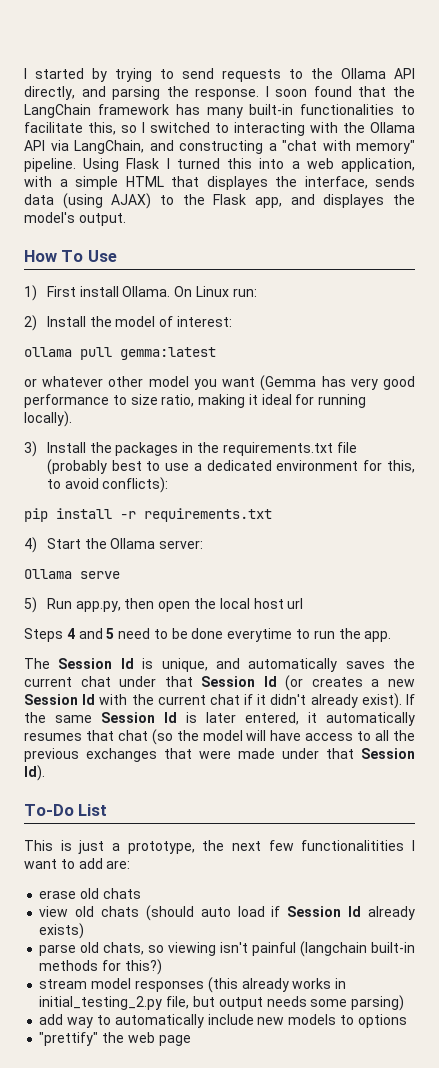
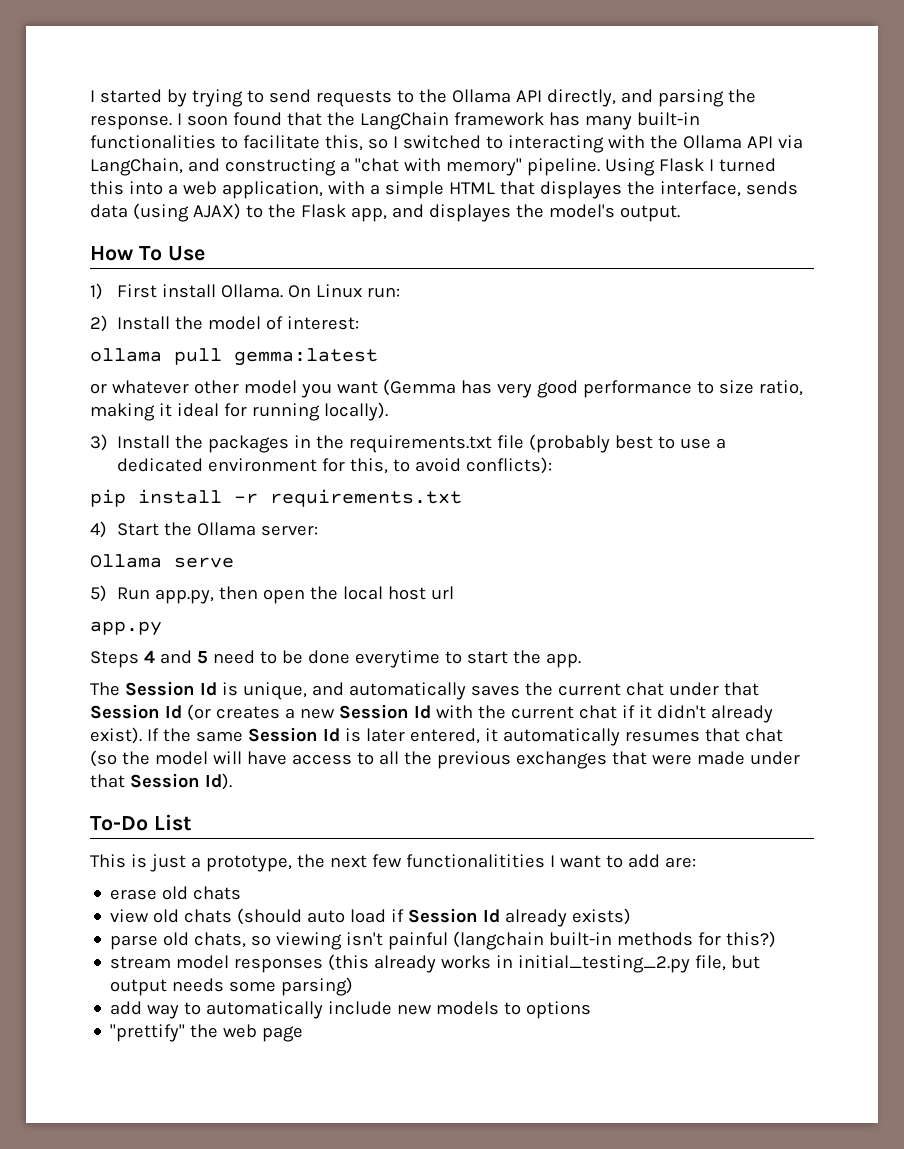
(304, 603) none -> [90,621,162,636] // app.py
[313,630,335,639] run -> [466,651,508,664] start

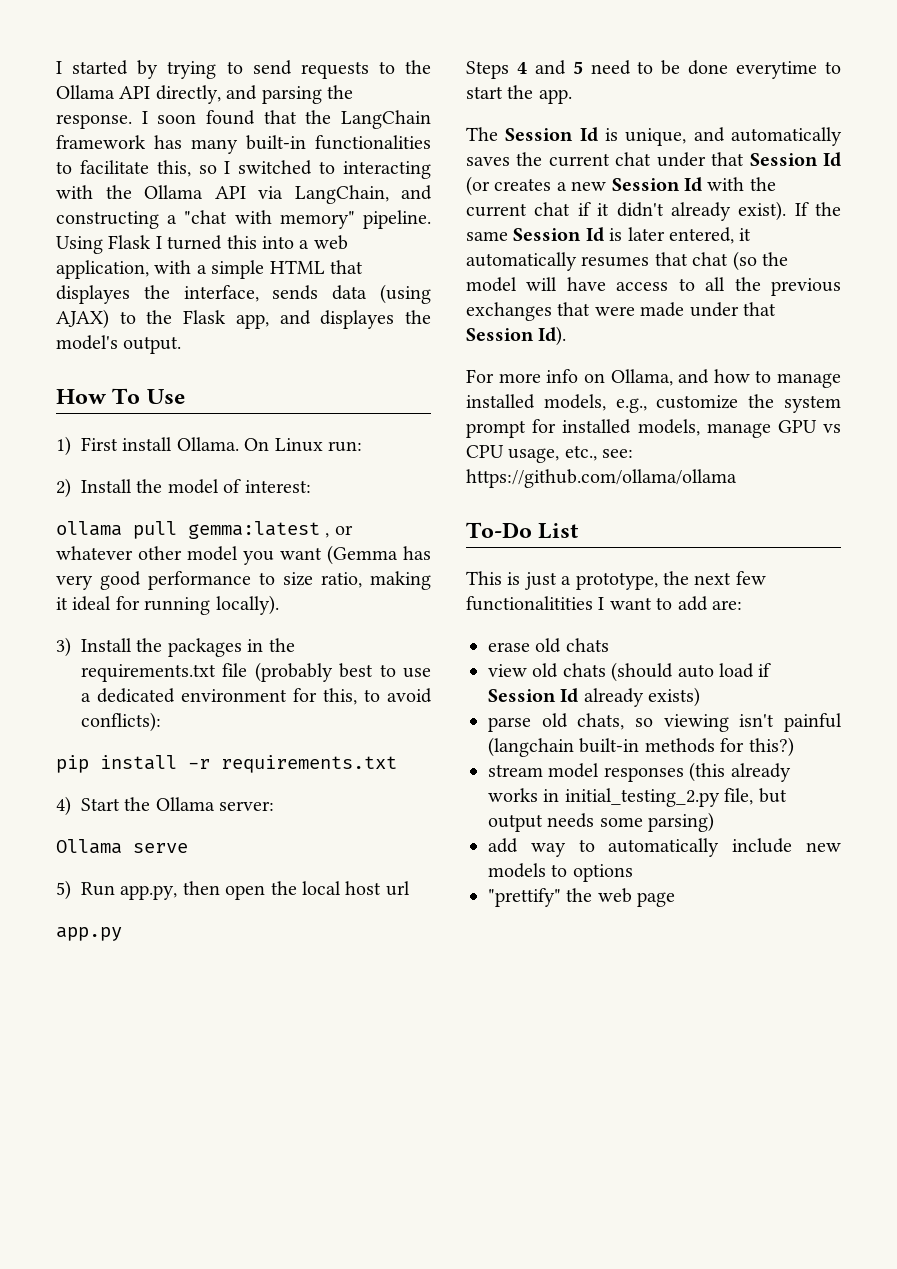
(378, 357) // -> [325,533,330,538] ,
(232, 781) none -> [466,369,841,388] [466,394,841,413] [466,419,841,438] [466,445,634,463] [466,469,737,488] // For more info on Ollama, and how to manage installed models, e.g., customize the system prompt for installed models, manage GPU vs CPU usage, etc., see: https://github.com/ollama/ollama

